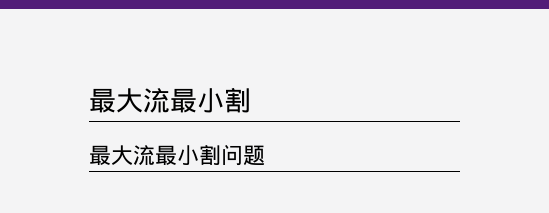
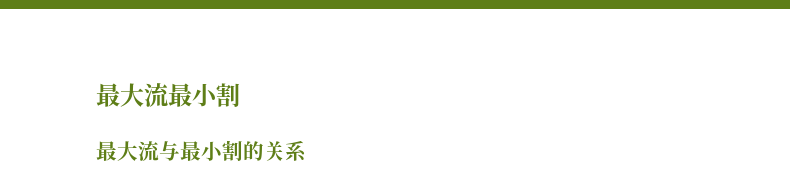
[155,144,265,166] 最小割问题 -> [159,140,306,162] 与最小割的关系

